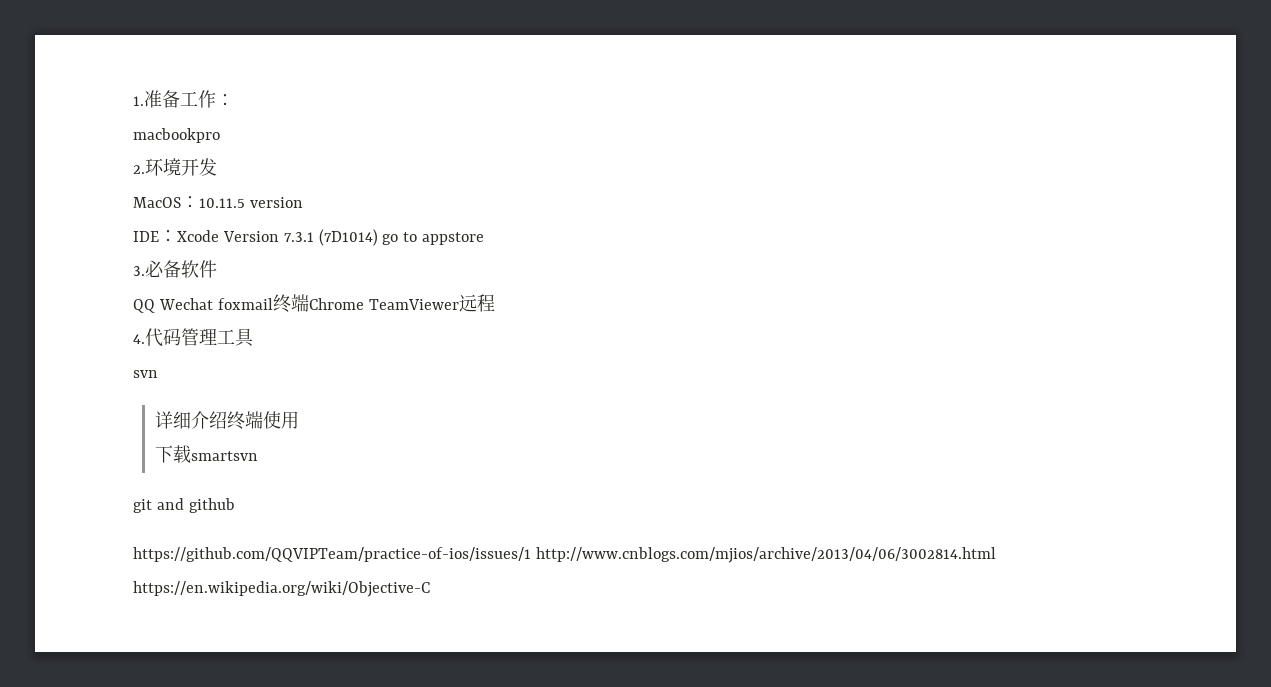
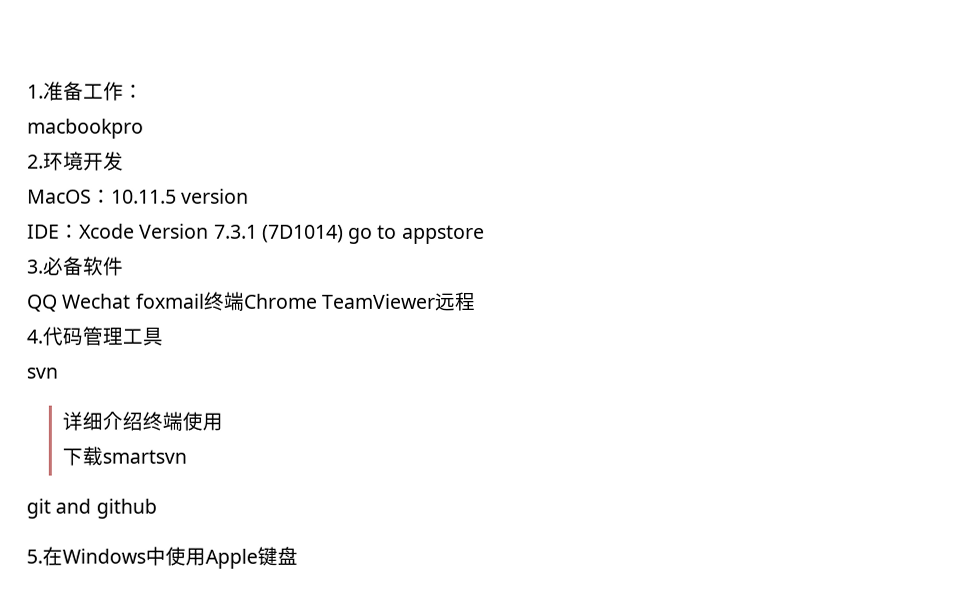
[133,547,996,563] [133,581,430,597] https://github.com/QQVIPTeam/practice-of-ios/issues/1 http://www.cnblogs.com/mjios/archive/2013/04/06/3002814.html https://en.wikipedia.org/wiki/Objective-C -> [26,546,298,569] 5.在Windows中使用Apple键盘

